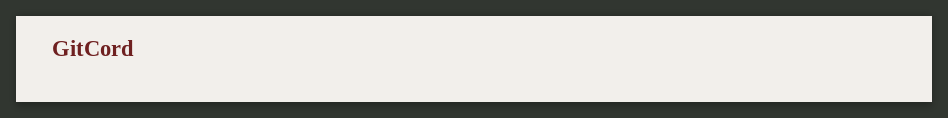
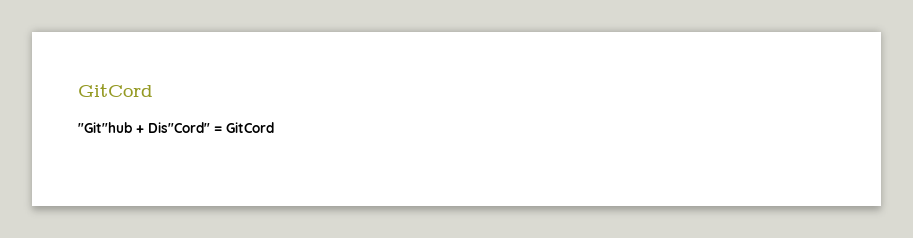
[52,40,134,56] GitCord -> [78,84,153,97] [78,122,274,133] GitCord // "Git"hub + Dis"Cord" = GitCord

